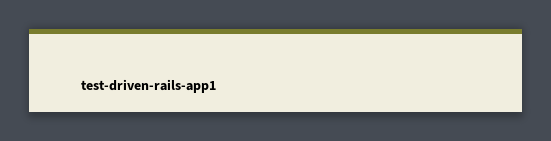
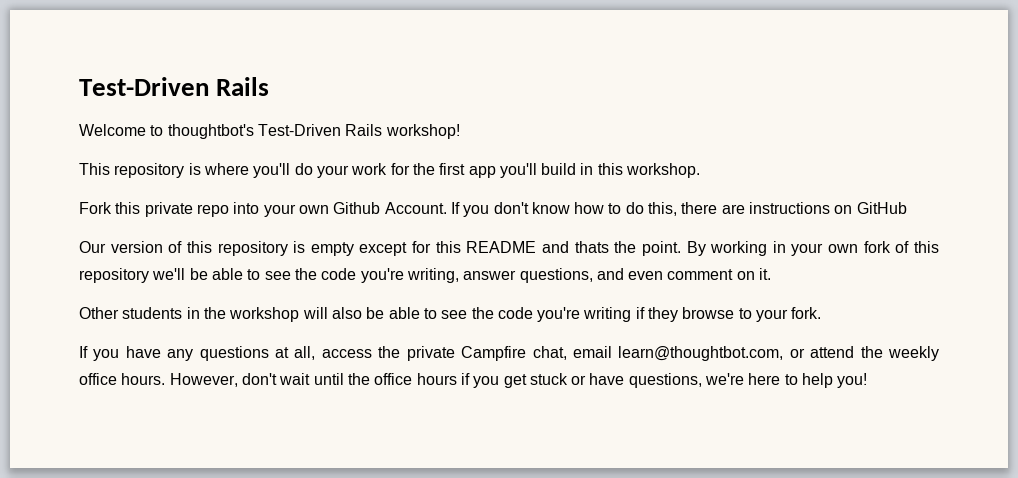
[81,79,216,93] test-driven-rails-app1 -> [79,77,270,96] [79,124,460,139] [79,163,701,178] [79,202,907,217] [79,241,939,256] [79,268,772,283] [79,307,822,322] [79,346,939,361] [79,373,868,388] Test-Driven Rails // Welcome to thoughtbot's Test-Driven Rails workshop! // This repository is where you'll do your work for the first app you'll build in this workshop. // Fork this private repo into your own Github Account. If you don't know how to do this, there are instructions on GitHub // Our version of this repository is empty except for this README and thats the point. By working in your own fork of this repository we'll be able to see the code you're writing, answer questions, and even comment on it. // Other students in the workshop will also be able to see the code you're writing if they browse to your fork. // If you have any questions at all, access the private Campfire chat, email learn@thoughtbot.com, or attend the weekly office hours. However, don't wait until the office hours if you get stuck or have questions, we're here to help you!

